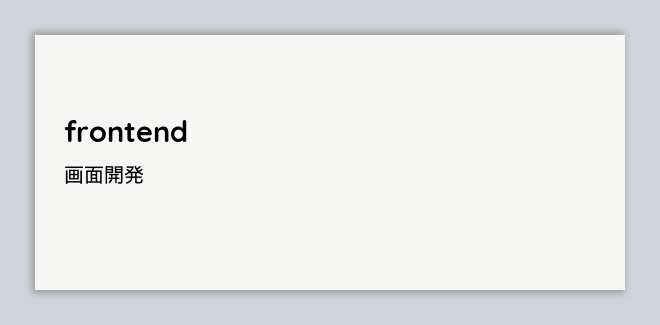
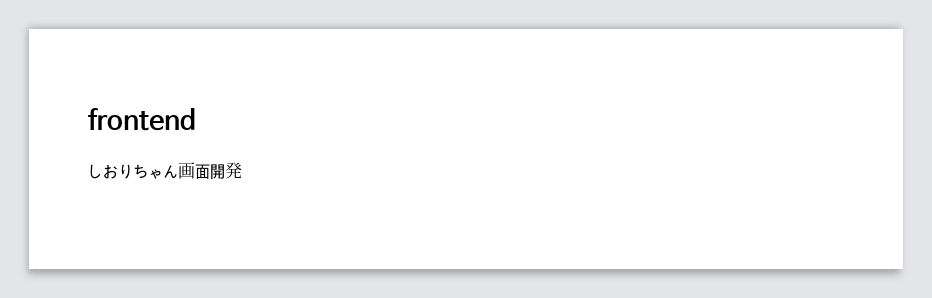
(188, 131) none -> [88,164,178,179] しおりちゃん

